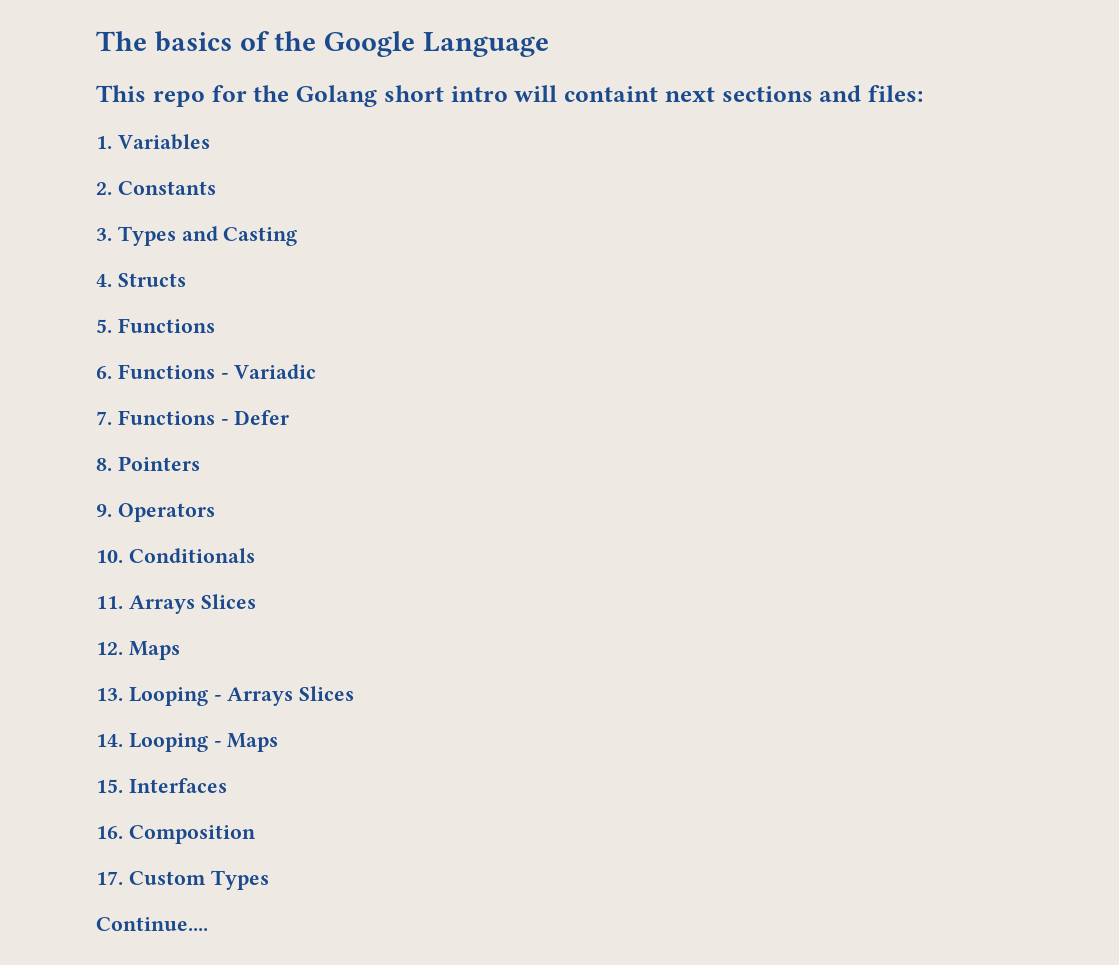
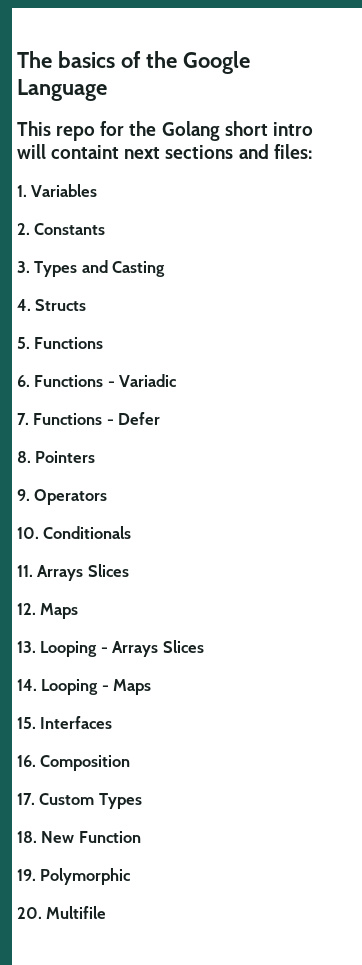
[96,917,208,931] Continue.... -> [17,831,141,843] [17,868,131,885] [17,906,107,919] 18. New Function // 19. Polymorphic // 20. Multifile

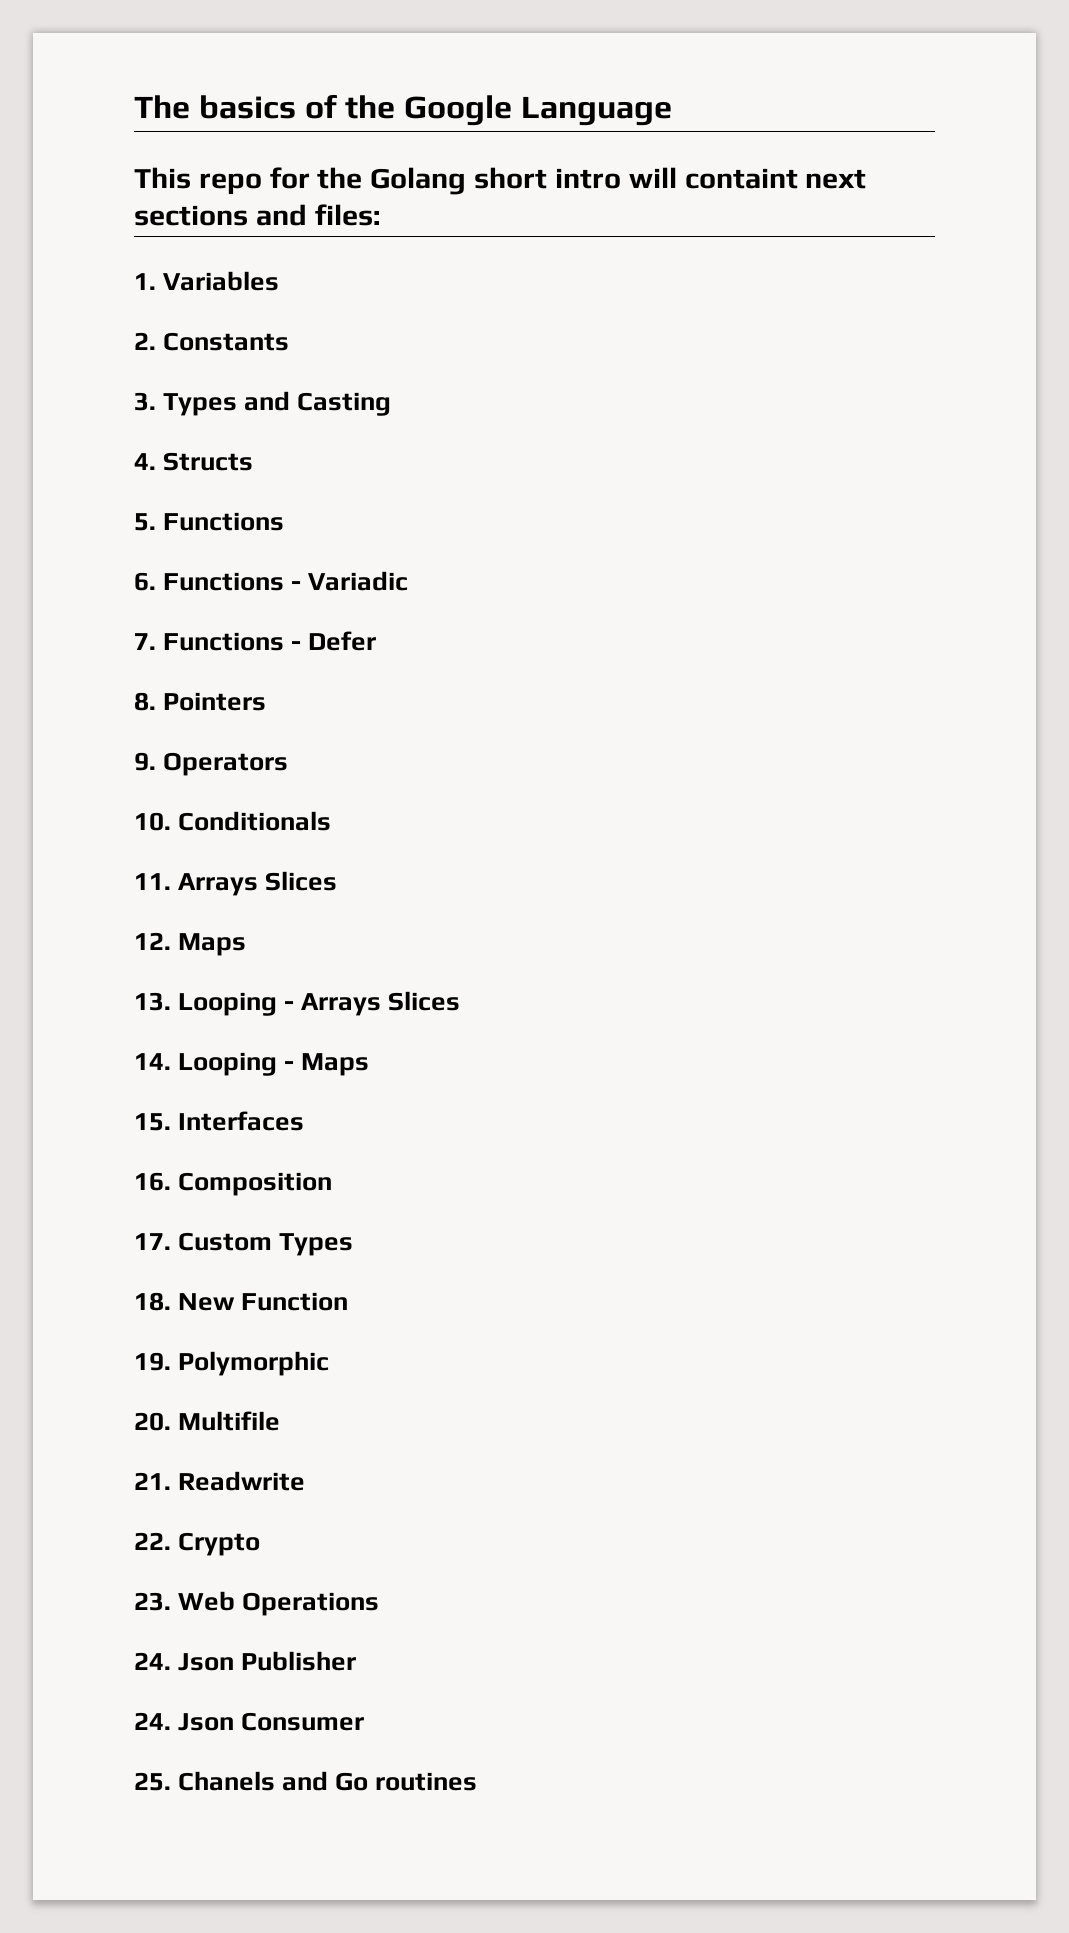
(107, 912) none -> [134,1471,306,1491] [134,1532,261,1556] [134,1591,380,1616] [134,1651,357,1671] [134,1712,365,1731] [134,1771,478,1791] // 21. Readwrite // 22. Crypto // 23. Web Operations // 24. Json Publisher // 24. Json Consumer // 25. Chanels and Go routines

